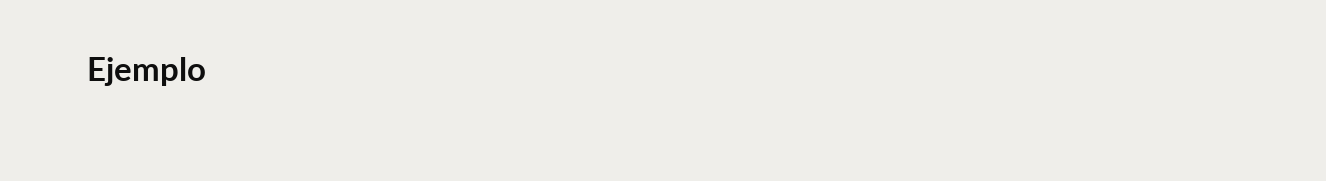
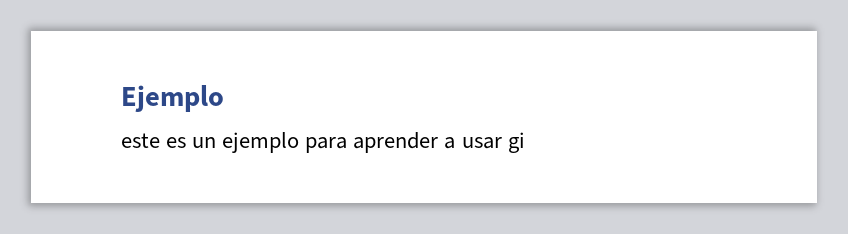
(206, 71) none -> [121,132,525,153] // este es un ejemplo para aprender a usar gi

